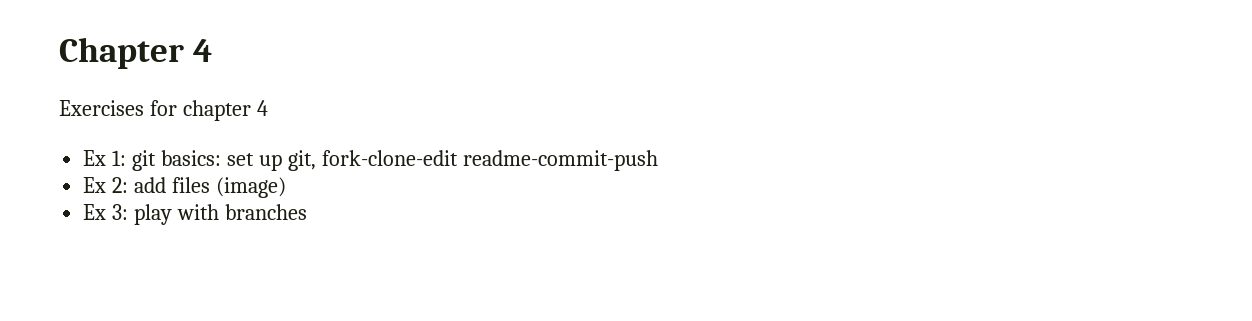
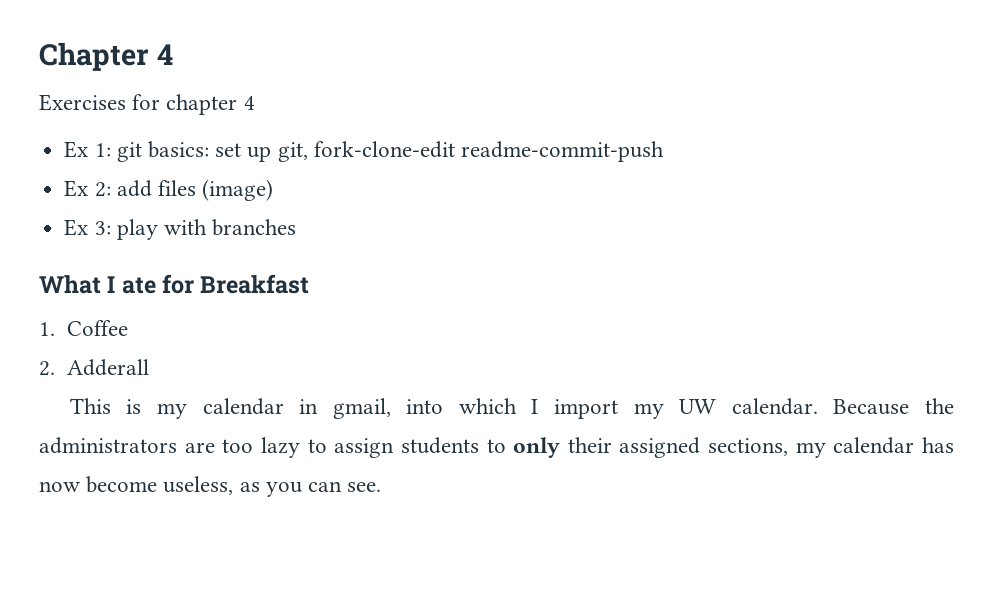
(307, 212) none -> [39,274,310,294] [39,320,128,336] [39,359,149,376] [69,398,955,419] [39,437,954,458] [39,476,382,497] // What I ate for Breakfast // 1. Coffee // 2. Adderall // This is my calendar in gmail, into which I import my UW calendar. Because the administrators are too lazy to assign students to only their assigned sections, my calendar has now become useless, as you can see.

